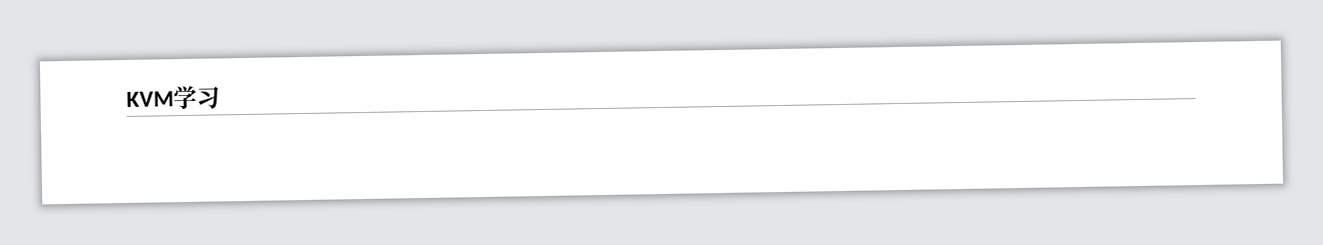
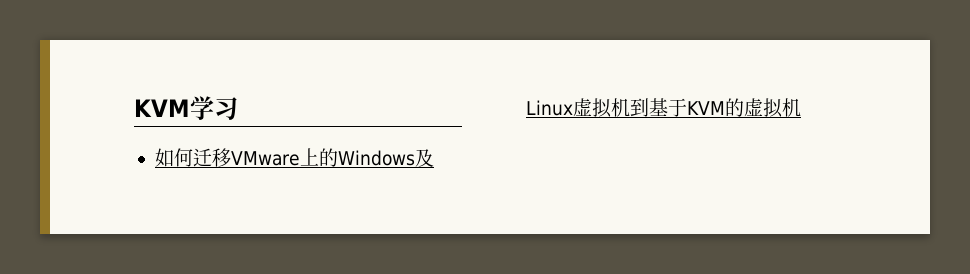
(220, 97) none -> [154,148,434,167] [525,98,801,118] // 如何迁移VMware上的Windows及Linux虚拟机到基于KVM的虚拟机

